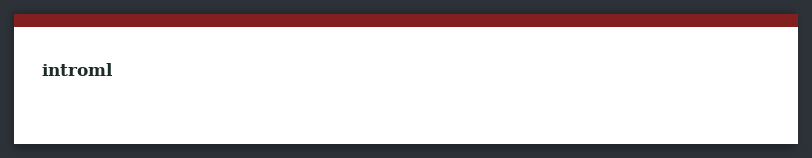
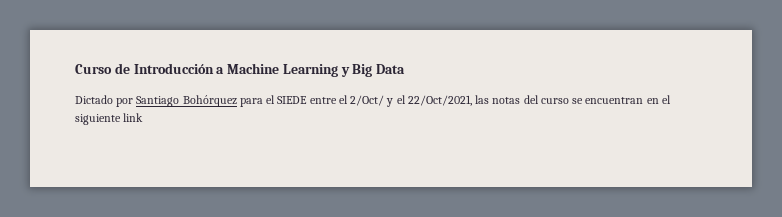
[42,63,113,76] introml -> [75,63,406,77] [75,95,671,107] [75,113,144,125] Curso de Introducción a Machine Learning y Big Data // Dictado por Santiago Bohórquez para el SIEDE entre el 2/Oct/ y el 22/Oct/2021, las notas del curso se encuentran en el siguiente link

